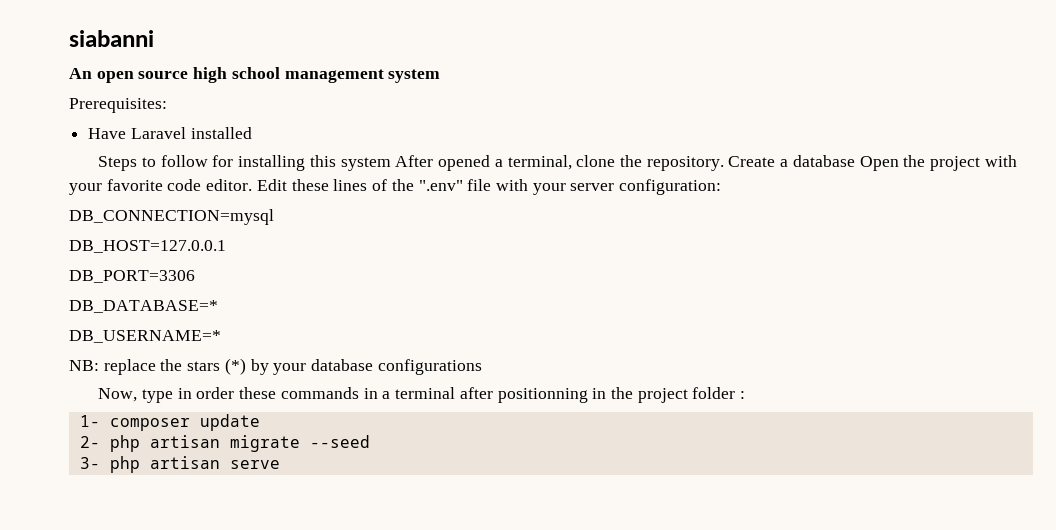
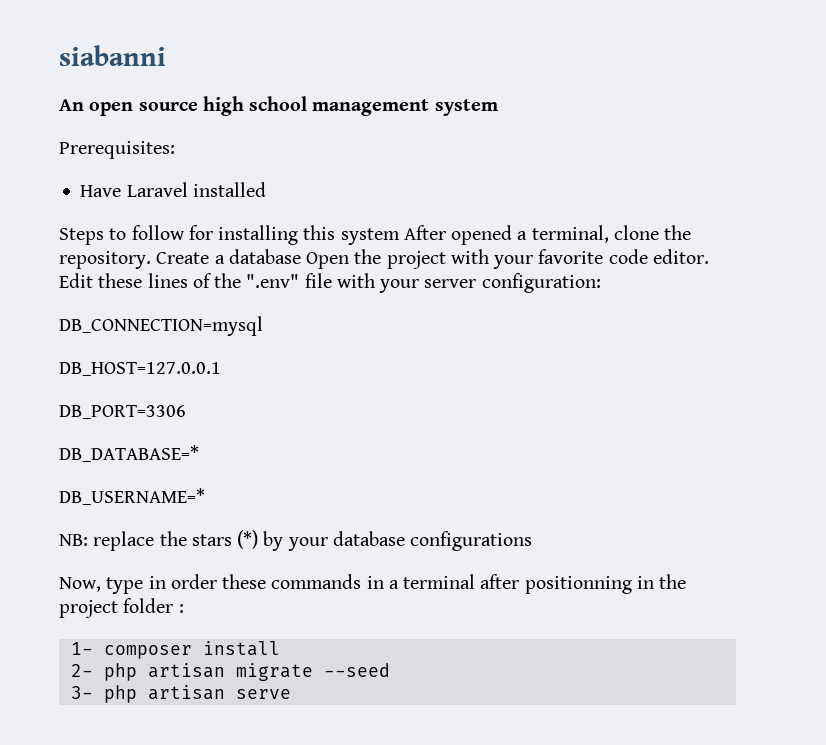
[199,414,260,431] update -> [202,641,280,656] install

